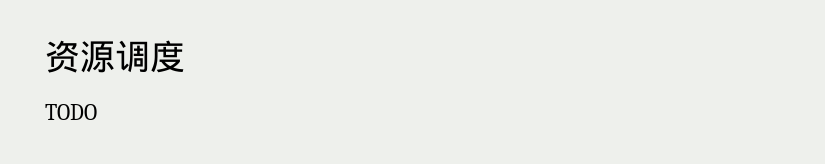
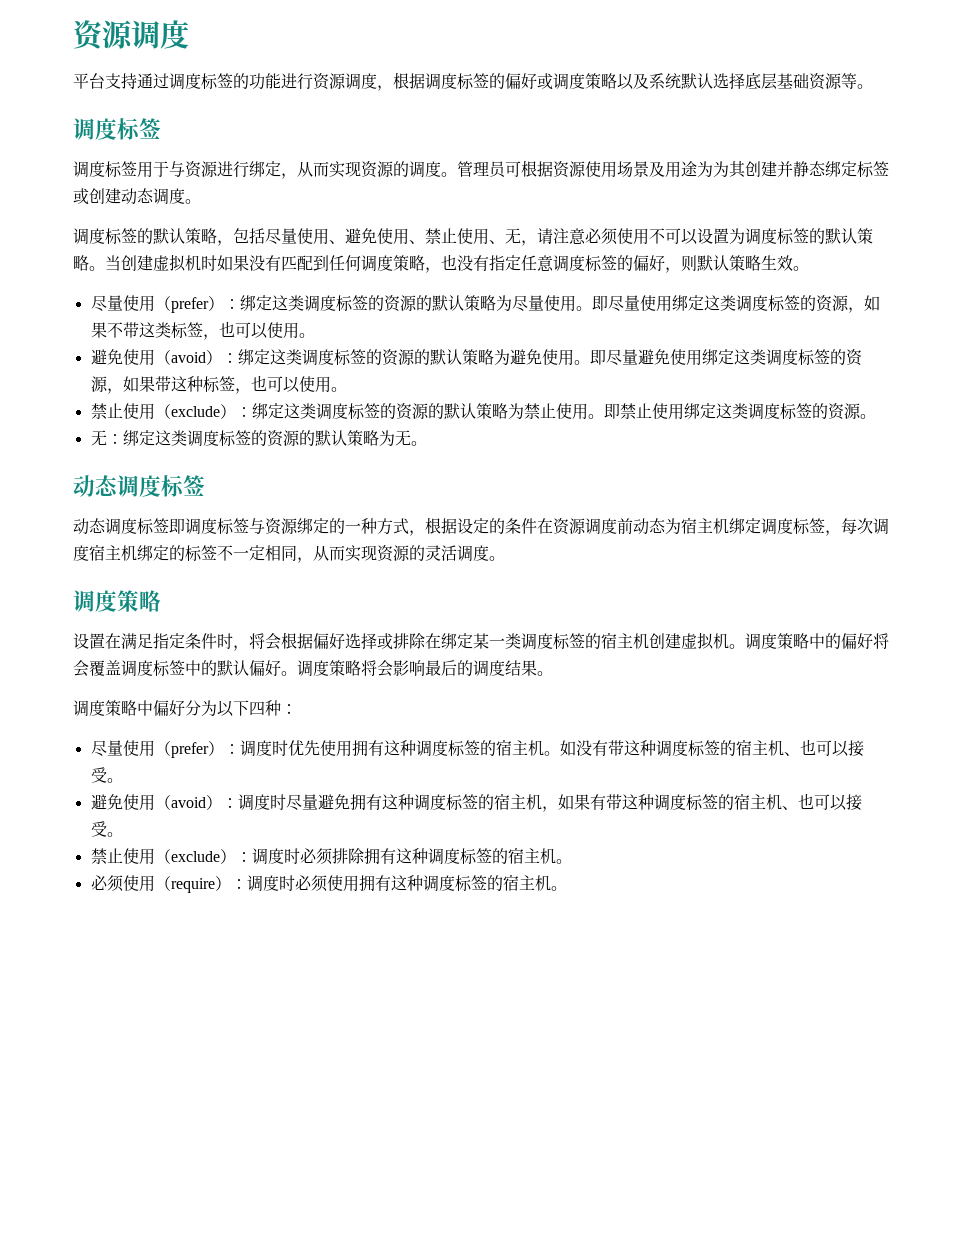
[45,104,97,120] TODO -> [73,72,873,91] [73,118,161,140] [73,160,889,179] [73,188,201,205] [73,228,873,246] [73,254,809,273] [90,295,880,313] [90,321,315,340] [90,349,863,366] [90,375,347,394] [90,403,876,420] [90,430,427,447] [73,475,205,497] [73,517,889,536] [73,544,505,563] [73,590,161,612] [73,632,889,651] [73,660,553,677] [73,700,297,717] [90,739,864,758] [90,767,123,783] [90,793,862,812] [90,821,123,837] [90,847,572,865] [90,874,567,893] 平台支持通过调度标签的功能进行资源调度，根据调度标签的偏好或调度策略以及系统默认选择底层基础资源等。 // 调度标签 // 调度标签用于与资源进行绑定，从而实现资源的调度。管理员可根据资源使用场景及用途为为其创建并静态绑定标签或创建动态调度。 // 调度标签的默认策略，包括尽量使用、避免使用、禁止使用、无，请注意必须使用不可以设置为调度标签的默认策略。当创建虚拟机时如果没有匹配到任何调度策略，也没有指定任意调度标签的偏好，则默认策略生效。 // 尽量使用（prefer）：绑定这类调度标签的资源的默认策略为尽量使用。即尽量使用绑定这类调度标签的资源，如果不带这类标签，也可以使用。 // 避免使用（avoid）：绑定这类调度标签的资源的默认策略为避免使用。即尽量避免使用绑定这类调度标签的资源，如果带这种标签，也可以使用。 // 禁止使用（exclude）：绑定这类调度标签的资源的默认策略为禁止使用。即禁止使用绑定这类调度标签的资源。 // 无：绑定这类调度标签的资源的默认策略为无。 // 动态调度标签 // 动态调度标签即调度标签与资源绑定的一种方式，根据设定的条件在资源调度前动态为宿主机绑定调度标签，每次调度宿主机绑定的标签不一定相同，从而实现资源的灵活调度。 // 调度策略 // 设置在满足指定条件时，将会根据偏好选择或排除在绑定某一类调度标签的宿主机创建虚拟机。调度策略中的偏好将会覆盖调度标签中的默认偏好。调度策略将会影响最后的调度结果。 // 调度策略中偏好分为以下四种： // 尽量使用（prefer）：调度时优先使用拥有这种调度标签的宿主机。如没有带这种调度标签的宿主机、也可以接受。 // 避免使用（avoid）：调度时尽量避免拥有这种调度标签的宿主机，如果有带这种调度标签的宿主机、也可以接受。 // 禁止使用（exclude）：调度时必须排除拥有这种调度标签的宿主机。 // 必须使用（require）：调度时必须使用拥有这种调度标签的宿主机。

